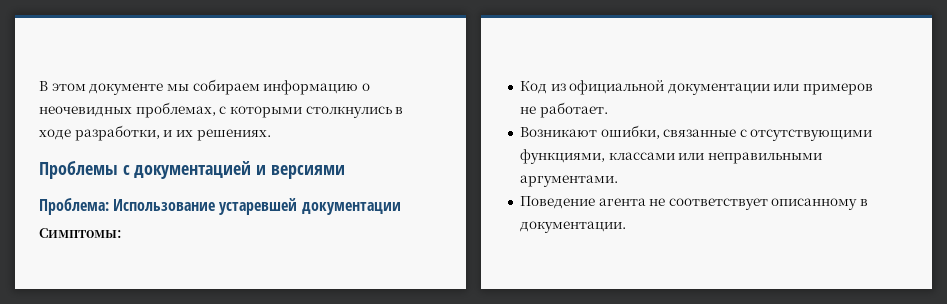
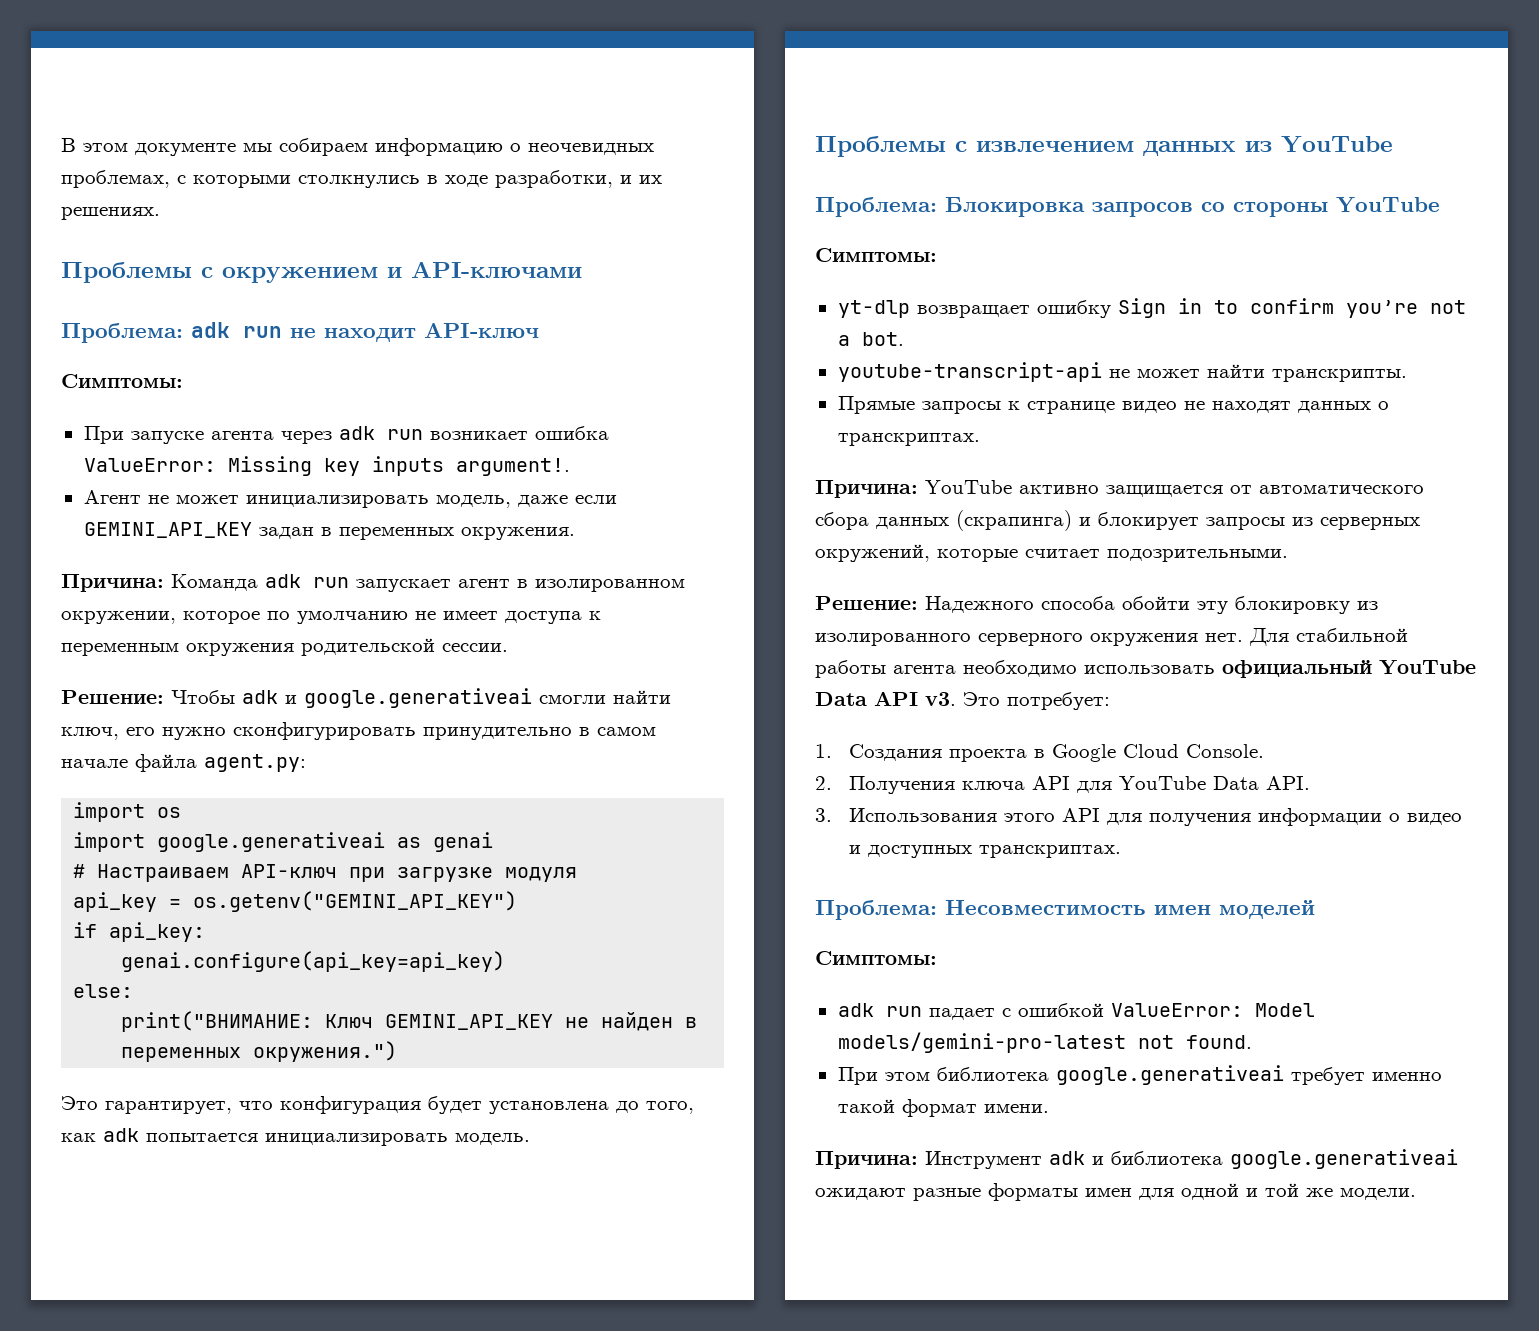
[134,161,345,179] [39,198,401,215] [39,228,122,238] [519,80,874,95] [519,102,608,118] [519,125,873,141] [519,149,822,164] [519,175,618,187] [519,196,869,210] [519,221,626,233] документацией и версиями // Проблема: Использование устаревшей документации // Симптомы: // Код из официальной документации или примеров не работает. // Возникают ошибки, связанные с отсутствующими функциями, классами или неправильными аргументами. // Поведение агента не соответствует описанному в документации. -> [222,261,582,283] [61,322,539,343] [61,374,183,388] [83,426,609,444] [83,456,570,476] [83,490,617,508] [83,522,575,540] [61,574,685,592] [61,611,601,624] [61,638,508,656] [61,688,671,708] [61,722,656,740] [61,754,306,772] [73,802,182,822] [73,832,494,852] [73,864,578,882] [73,891,518,912] [73,922,206,942] [121,951,506,972] [73,984,134,998] [121,1011,698,1032] [121,1041,398,1062] [61,1096,694,1114] [61,1128,530,1146] [815,136,1393,157] [815,197,1440,217] [815,248,937,262] [837,298,1466,318] [837,332,904,346] [837,362,1407,382] [837,396,1389,414] [837,433,980,446] [815,480,1424,498] [815,510,1420,531] [815,544,1288,562] [815,596,1378,614] [815,628,1408,646] [815,660,1476,678] [815,691,1110,710] [815,744,1264,762] [815,776,1310,794] [815,808,1462,826] [848,845,1121,858] [815,899,1315,920] [815,951,937,965] [837,1003,1315,1020] [837,1032,1252,1053] [837,1065,1442,1085] [837,1099,1049,1117] [815,1149,1458,1169] [815,1183,1416,1201] окружением и API-ключами // Проблема: adk run не находит API-ключ // Симптомы: // При запуске агента через adk run возникает ошибка ValueError: Missing key inputs argument!. // Агент не может инициализировать модель, даже если GEMINI_API_KEY задан в переменных окружения. // Причина: Команда adk run запускает агент в изолированном окружении, которое по умолчанию не имеет доступа к переменным окружения родительской сессии. // Решение: Чтобы adk и google.generativeai смогли найти ключ, его нужно сконфигурировать принудительно в самом начале файла agent.py: // import os // import google.generativeai as genai // # Настраиваем API-ключ при загрузке модуля // api_key = os.getenv("GEMINI_API_KEY") // if api_key: // genai.configure(api_key=api_key) // else: // print("ВНИМАНИЕ: Ключ GEMINI_API_KEY не найден в переменных окружения.") // Это гарантирует, что конфигурация будет установлена до того, как adk попытается инициализировать модель. // Проблемы с извлечением данных из YouTube // Проблема: Блокировка запросов со стороны YouTube // Симптомы: // yt-dlp возвращает ошибку Sign in to confirm you’re not a bot. // youtube-transcript-api не может найти транскрипты. // Прямые запросы к странице видео не находят данных о транскриптах. // Причина: YouTube активно защищается от автоматического сбора данных (скрапинга) и блокирует запросы из серверных окружений, которые считает подозрительными. // Решение: Надежного способа обойти эту блокировку из изолированного серверного окружения нет. Для стабильной работы агента необходимо использовать официальный YouTube Data API v3. Это потребует: // 1. Создания проекта в Google Cloud Console. // 2. Получения ключа API для YouTube Data API. // 3. Использования этого API для получения информации о видео и доступных транскриптах. // Проблема: Несовместимость имен моделей // Симптомы: // adk run падает с ошибкой ValueError: Model models/gemini-pro-latest not found. // При этом библиотека google.generativeai требует именно такой формат имени. // Причина: Инструмент adk и библиотека google.generativeai ожидают разные форматы имен для одной и той же модели.

